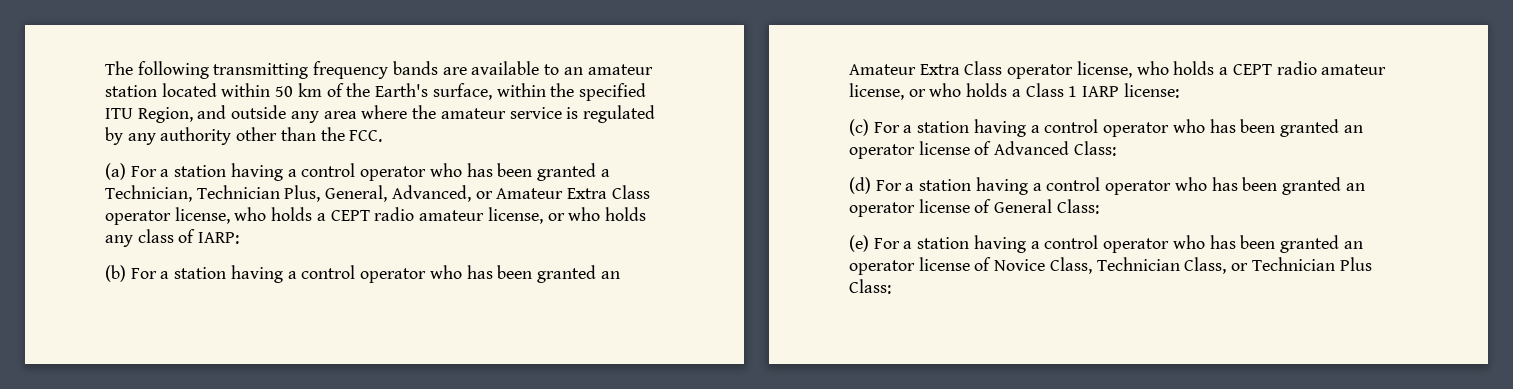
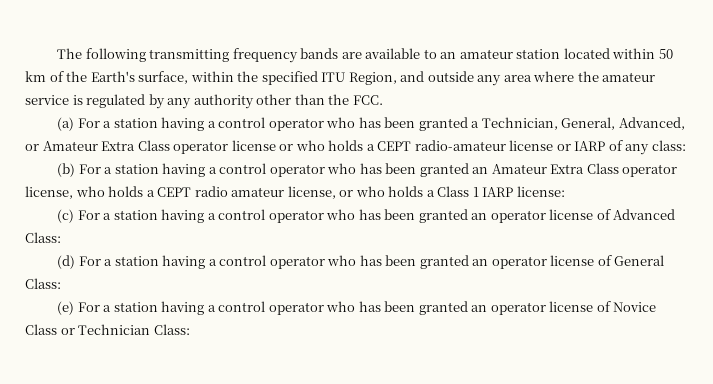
[196,185,321,202] Technician Plus, -> (558, 123) none
[174,207,646,224] [105,229,240,247] license, who holds a CEPT radio amateur license, or who holds any class of IARP: -> [231,140,686,155] license or who holds a CEPT radio-amateur license or IARP of any class:
[1049,257,1227,274] Class, Technician Class, -> [25,324,57,335] Class
[1339,257,1372,271] Plus -> (151, 329) none

